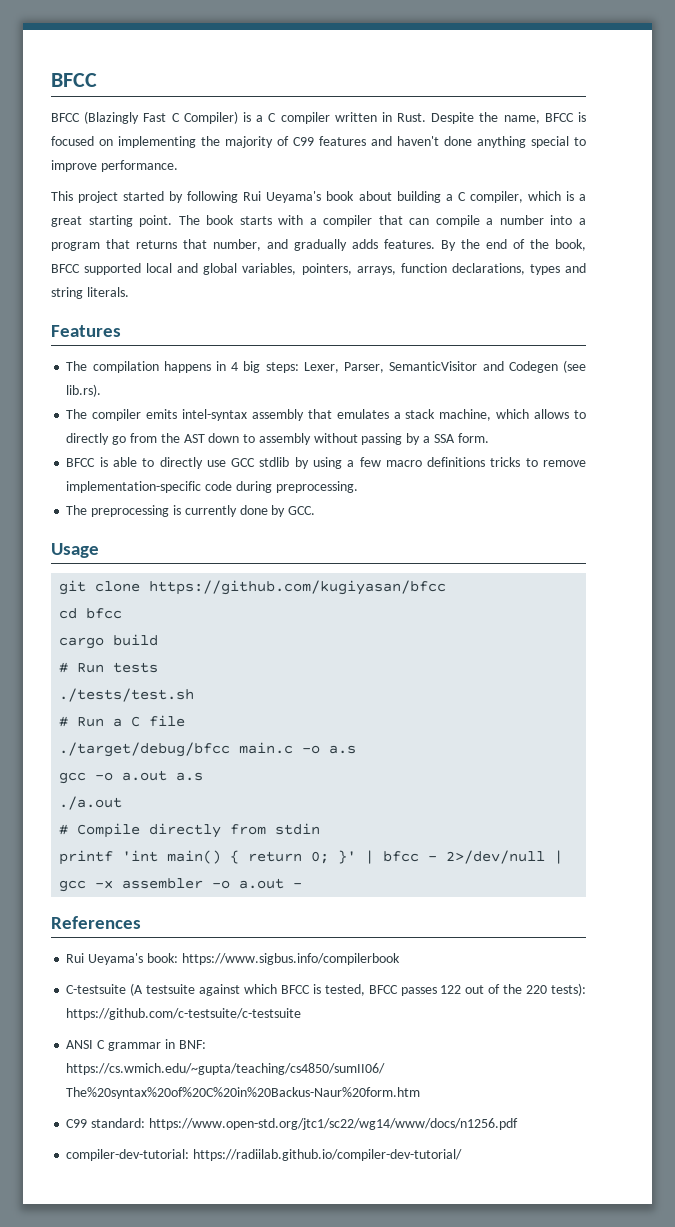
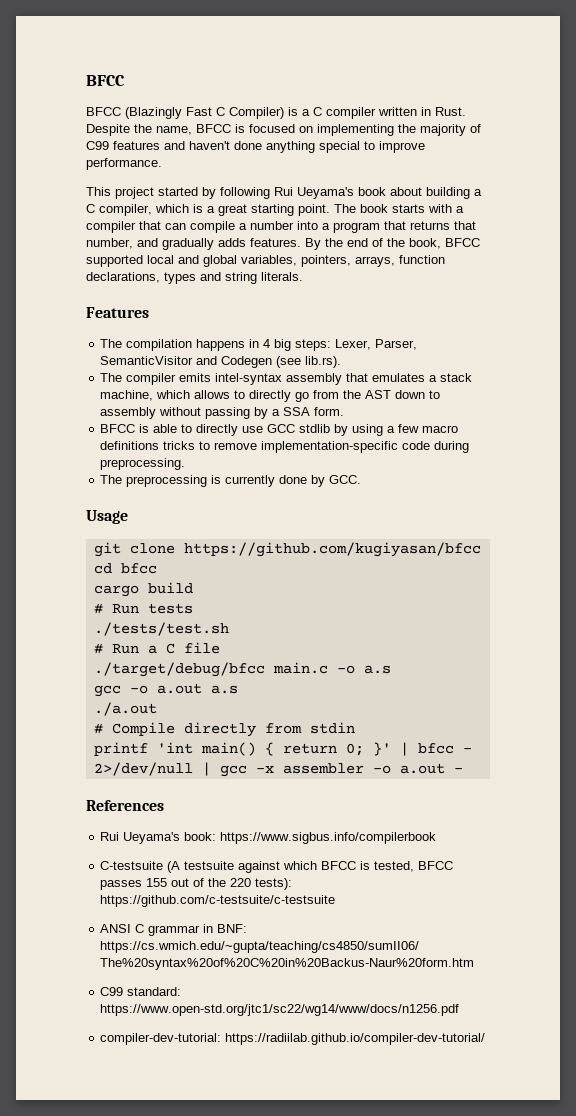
[440,985,462,994] 122 -> [146,878,168,887] 155

